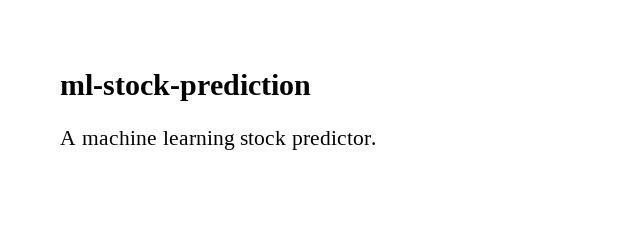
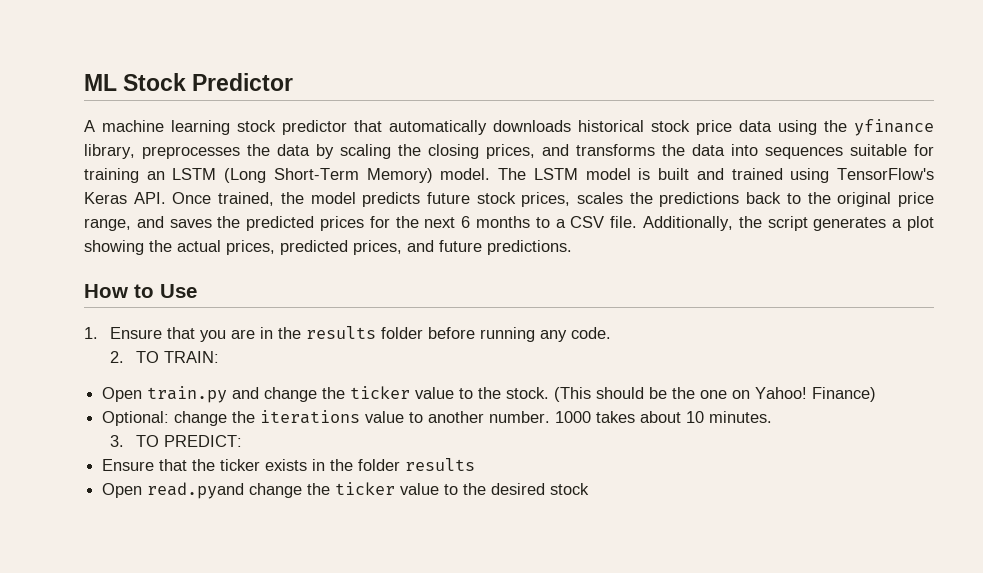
[60,74,311,101] ml-stock-prediction -> [84,73,294,91] ML Stock Predictor
[292,131,377,150] predictor. -> [282,119,934,136] [84,144,934,159] [84,168,935,183] [84,192,935,207] [84,216,934,231] [84,240,572,255] [84,284,197,298] [84,326,611,342] [109,351,219,363] [102,386,877,403] [102,410,773,426] [109,435,242,447] [102,458,476,471] [102,482,590,499] predictor that automatically downloads historical stock price data using the yfinance library, preprocesses the data by scaling the closing prices, and transforms the data into sequences suitable for training an LSTM (Long Short-Term Memory) model. The LSTM model is built and trained using TensorFlow's Keras API. Once trained, the model predicts future stock prices, scales the predictions back to the original price range, and saves the predicted prices for the next 6 months to a CSV file. Additionally, the script generates a plot showing the actual prices, predicted prices, and future predictions. // How to Use // 1. Ensure that you are in the results folder before running any code. // 2. TO TRAIN: // Open train.py and change the ticker value to the stock. (This should be the one on Yahoo! Finance) // Optional: change the iterations value to another number. 1000 takes about 10 minutes. // 3. TO PREDICT: // Ensure that the ticker exists in the folder results // Open read.pyand change the ticker value to the desired stock

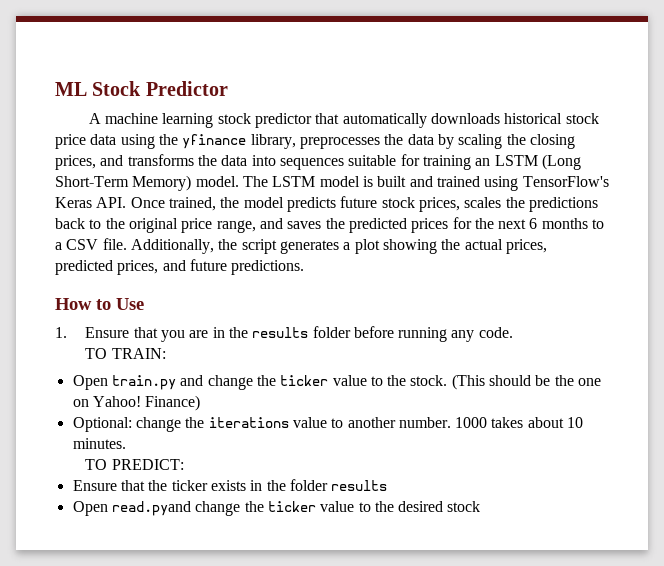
[109,351,124,363] 2. -> (513, 332) none
[109,435,124,447] 3. -> (126, 443) none

